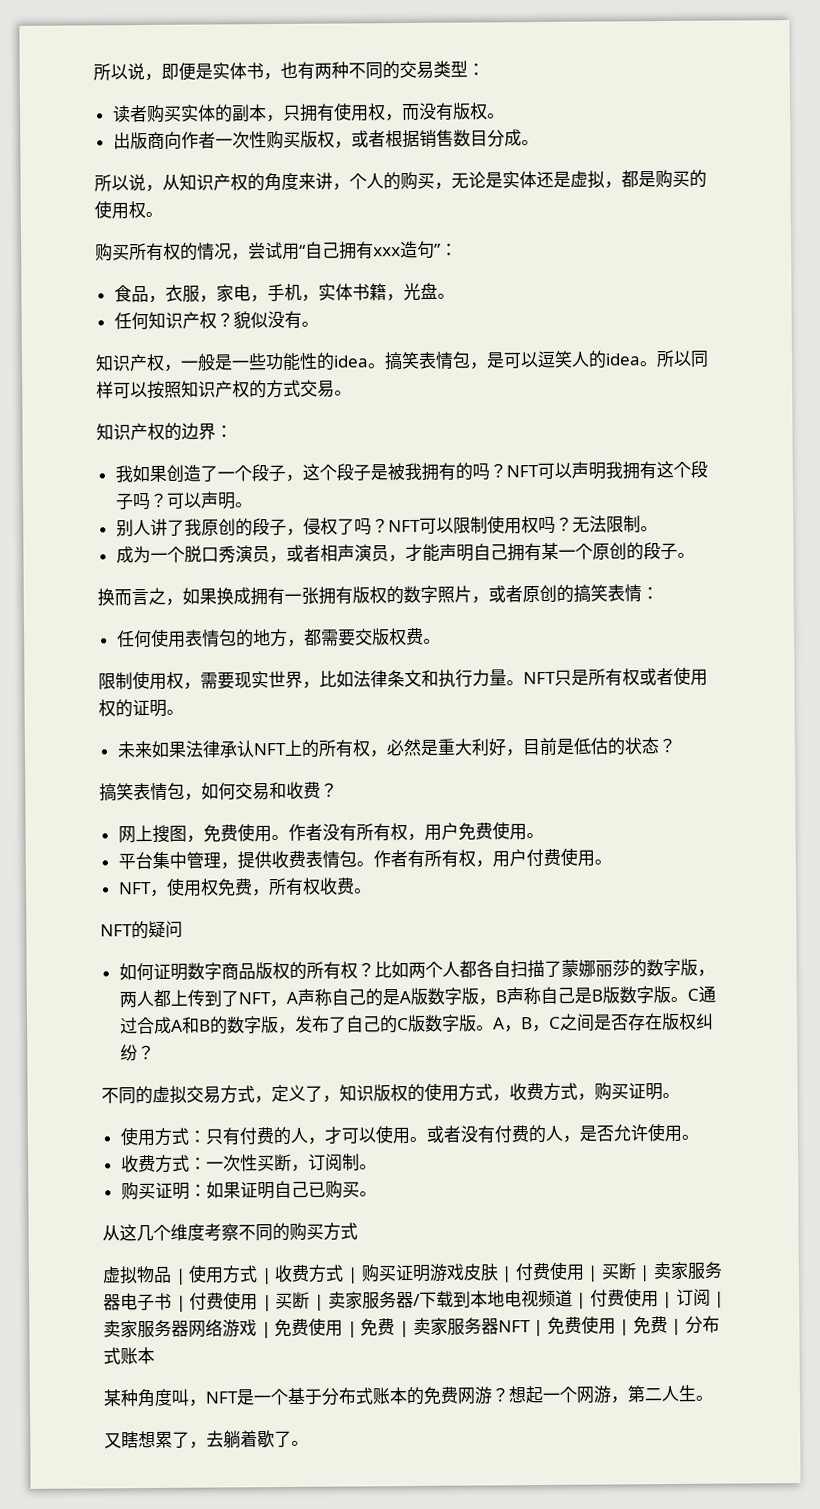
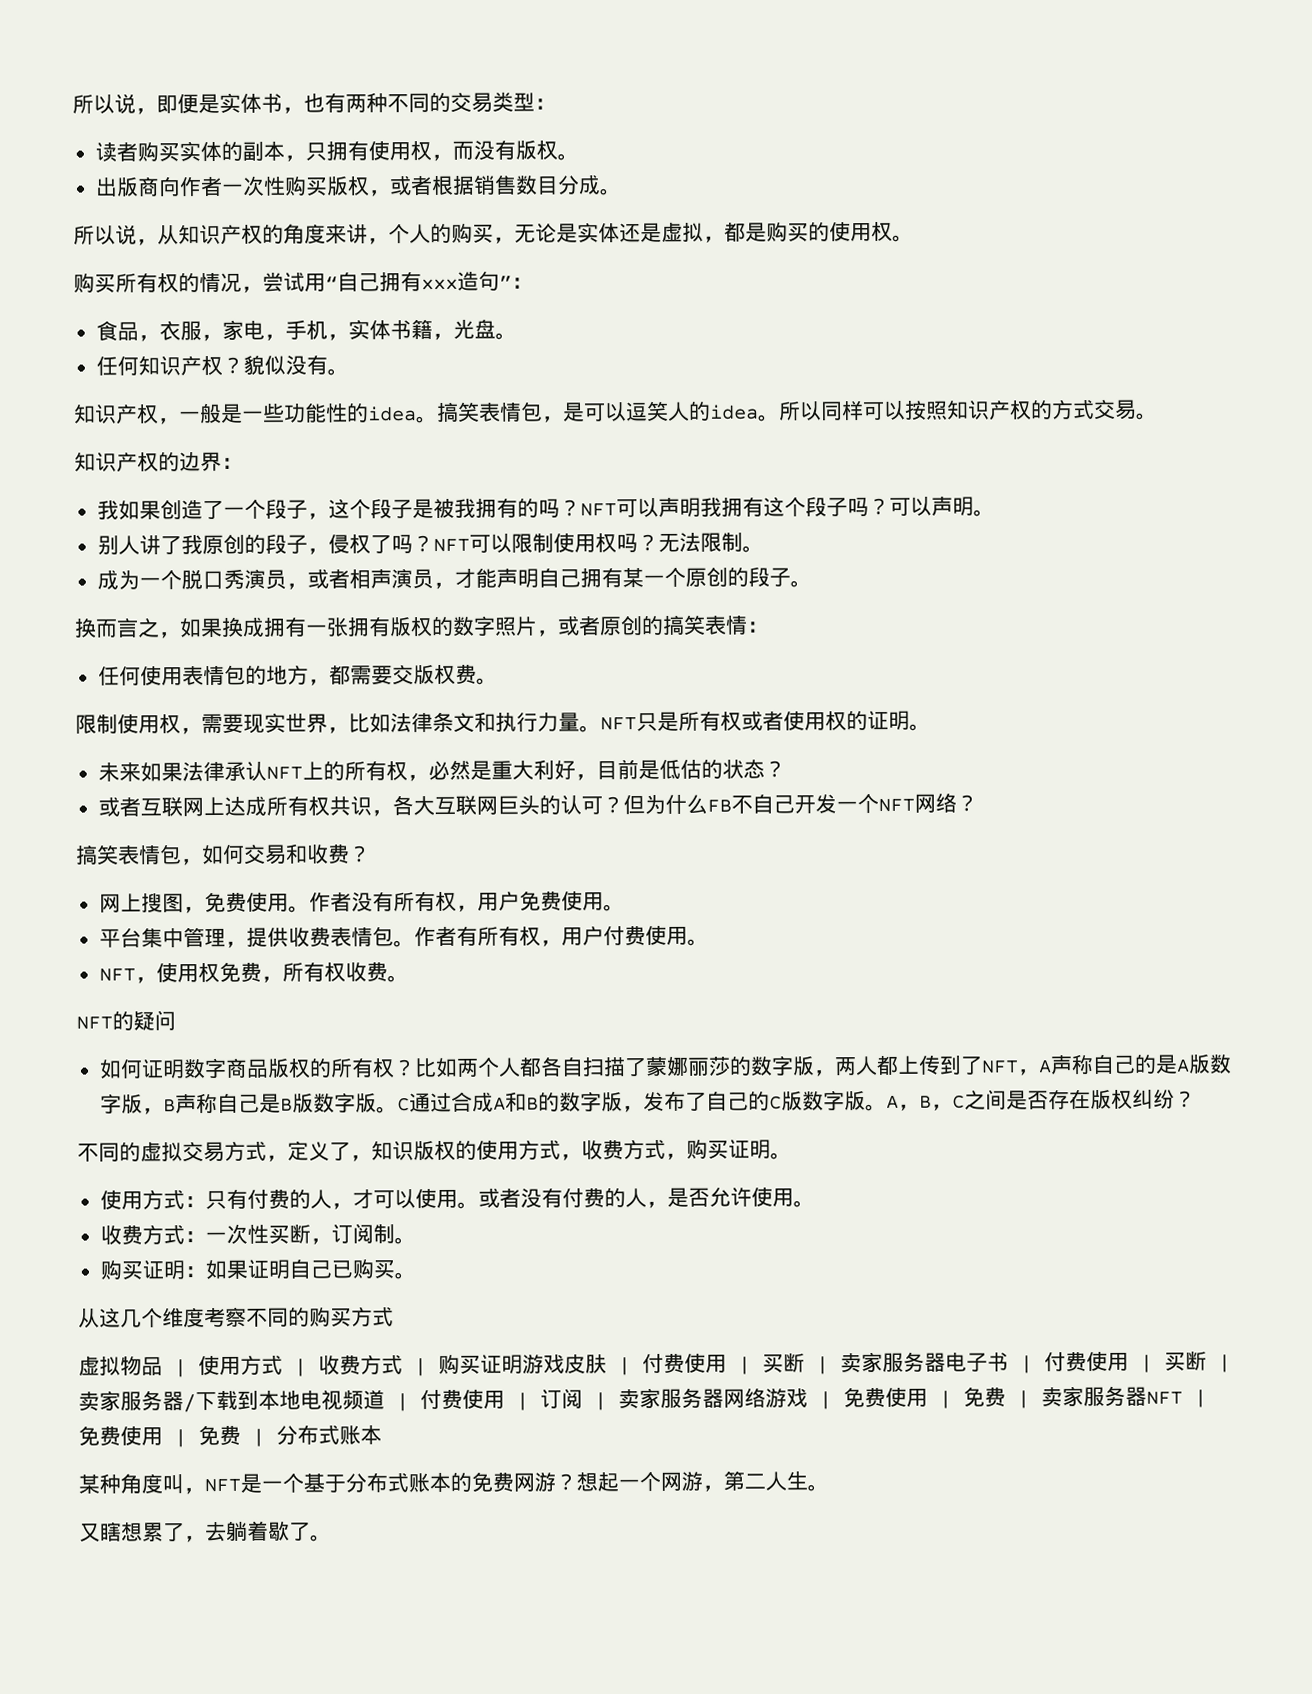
(676, 745) none -> [97,792,978,817] // 或者互联网上达成所有权共识，各大互联网巨头的认可？但为什么FB不自己开发一个NFT网络？

